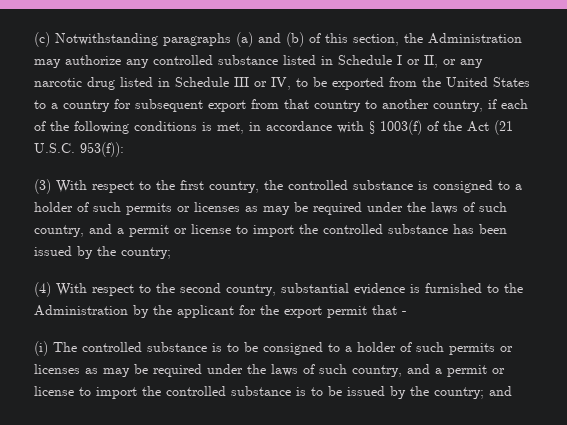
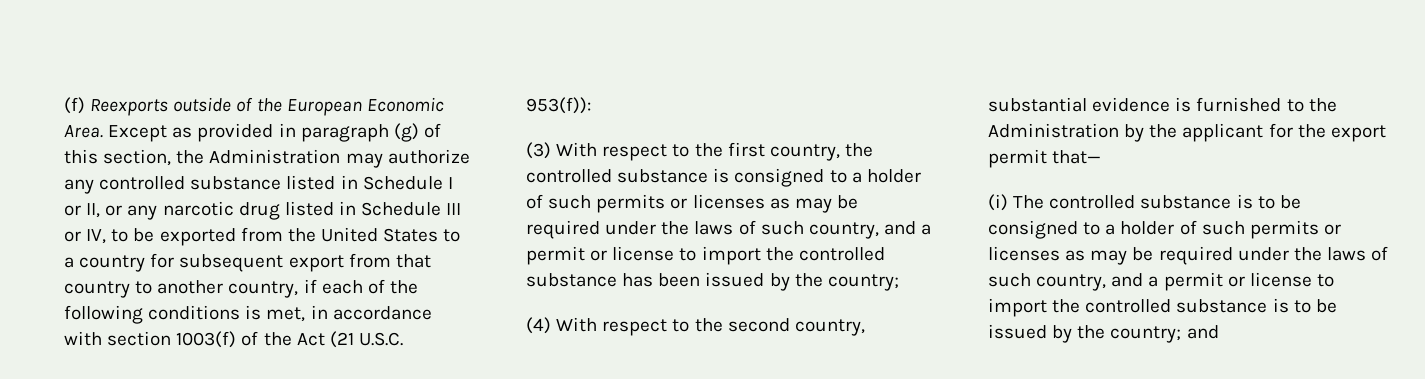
[34,32,304,47] (c) Notwithstanding paragraphs (a) and (b) -> [64,97,444,116] [64,123,419,142] (f) Reexports outside of the European Economic Area. Except as provided in paragraph (g)
[369,121,375,134] § -> [107,331,172,346] section
[372,305,407,315] that - -> [1052,150,1102,164] that—

